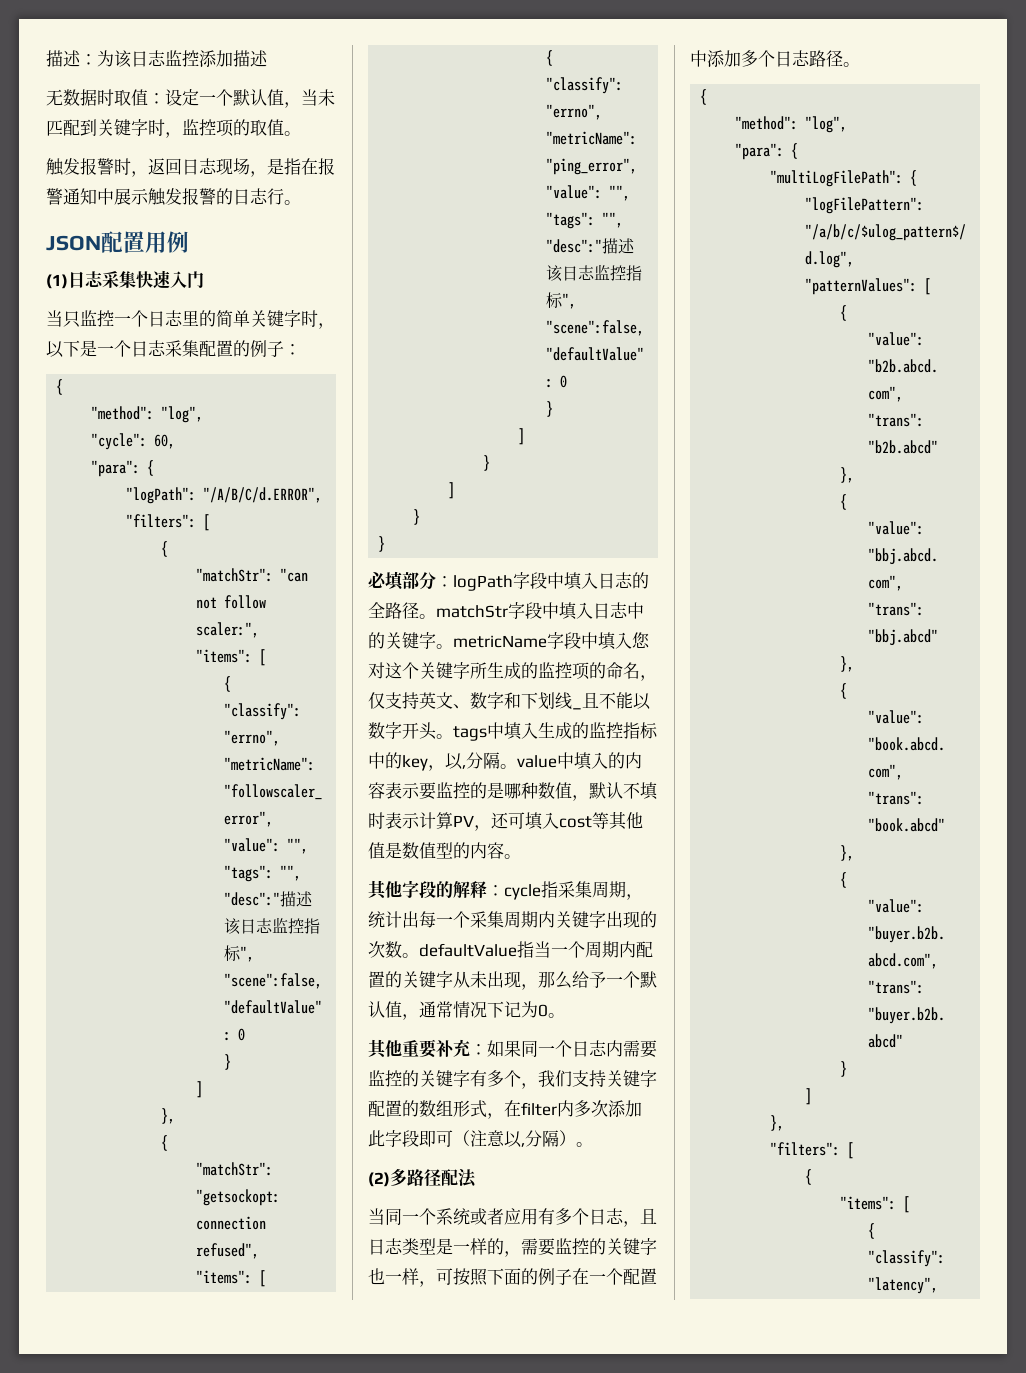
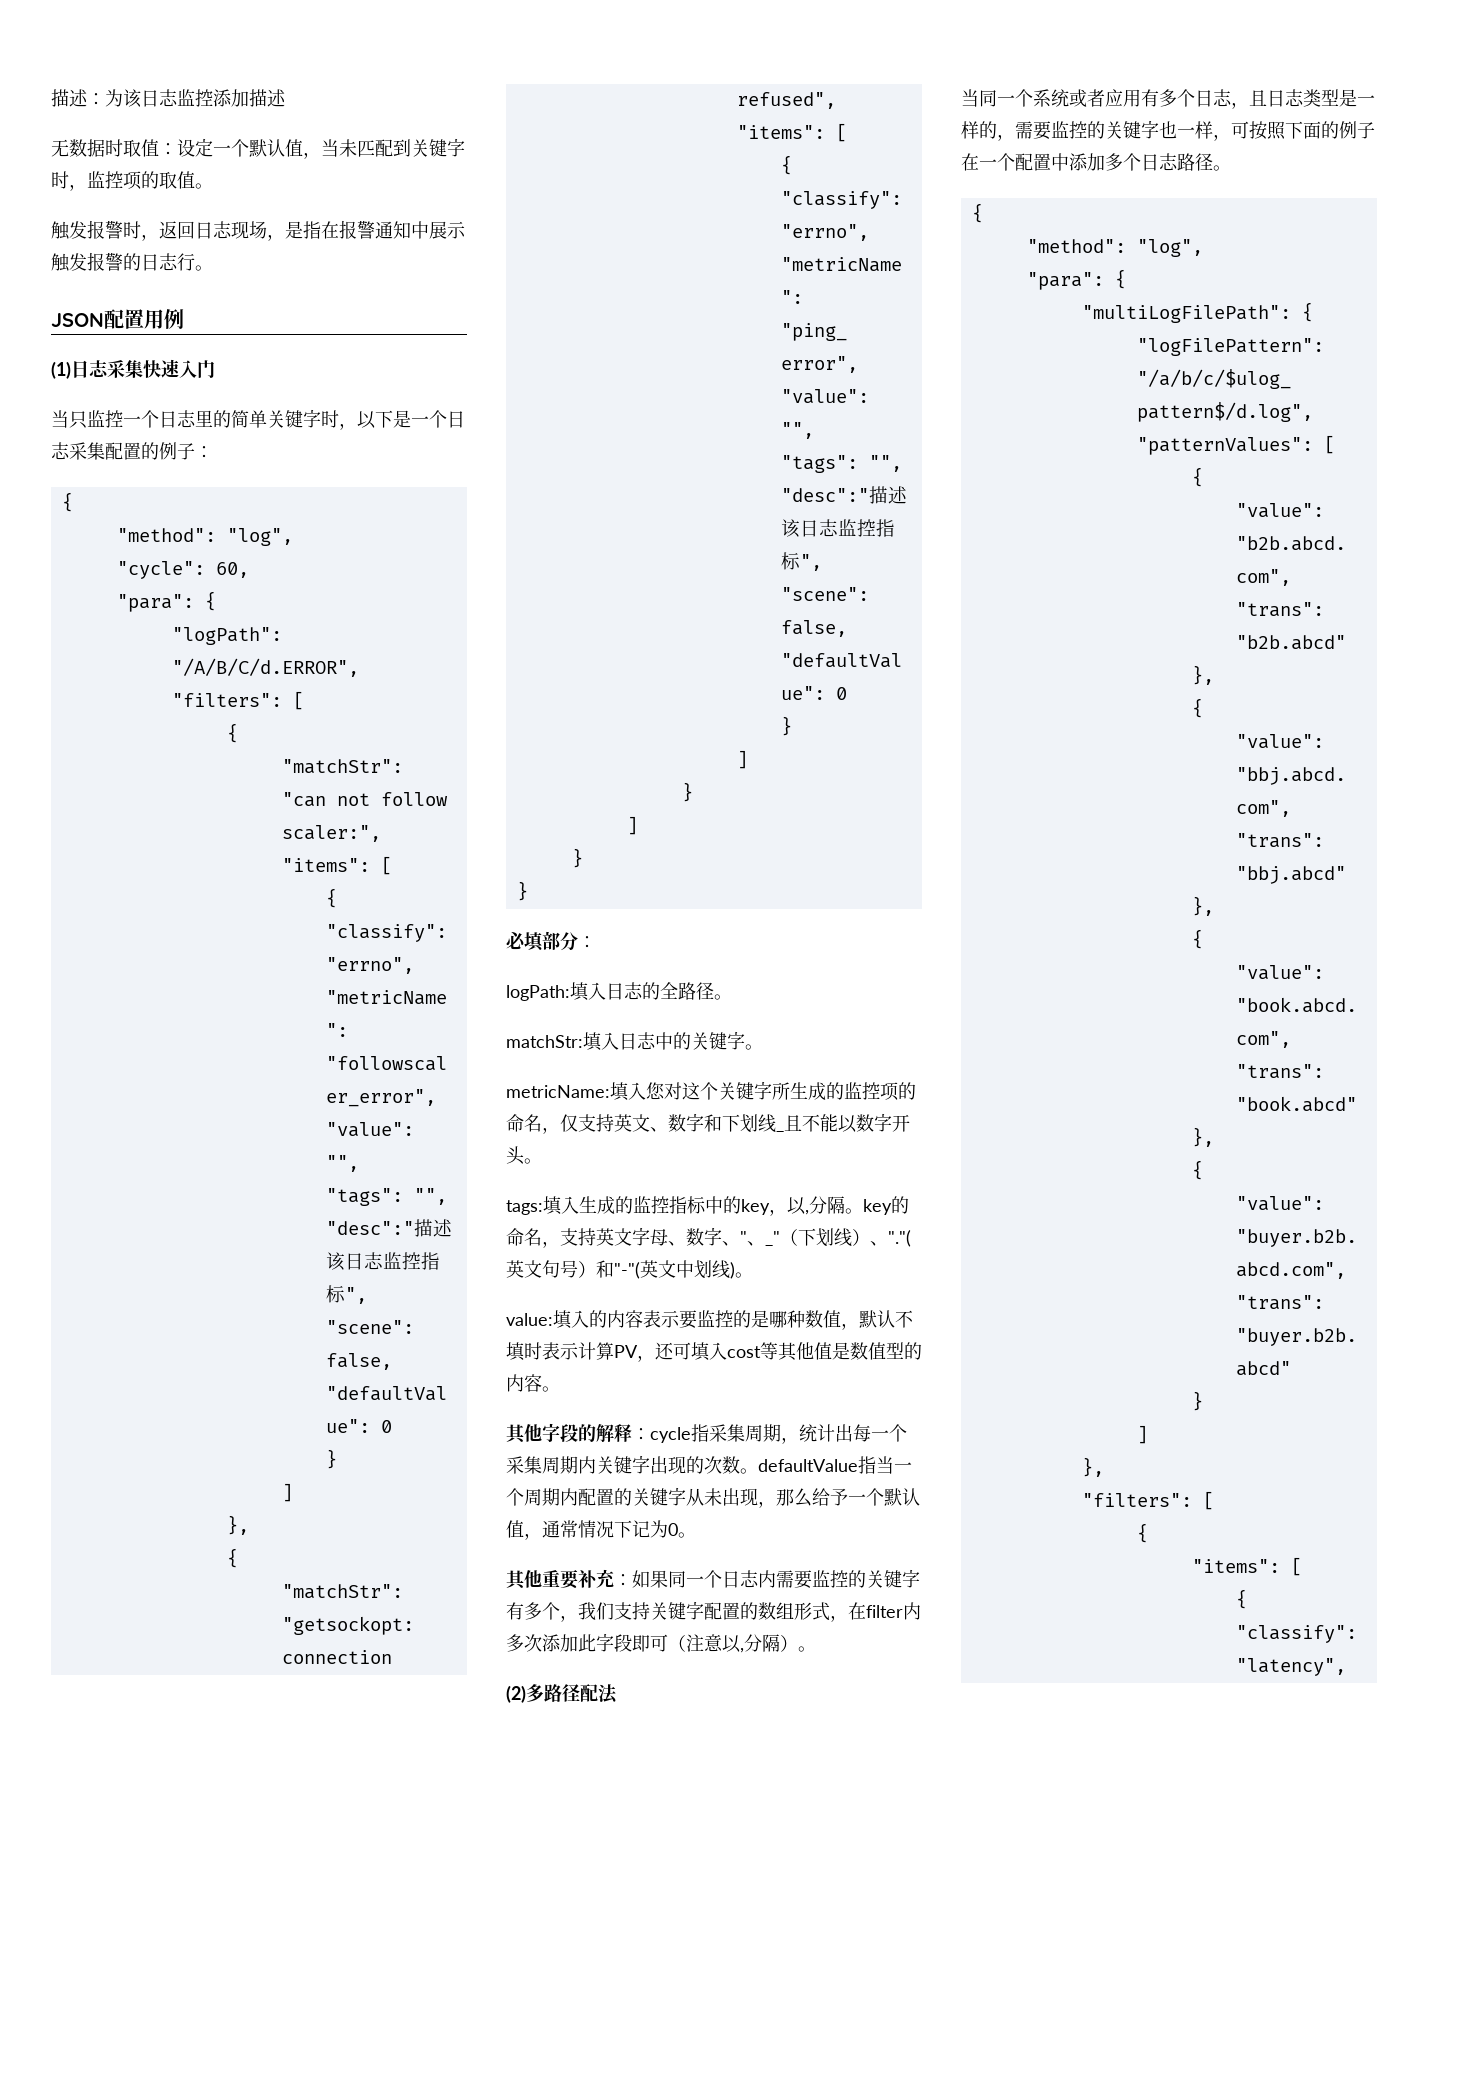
[453,572,564,591] logPath字段中 -> [506,985,570,1001] // logPath:
[436,602,559,619] matchStr字段中 -> [506,1035,583,1048] // matchStr:
[453,632,598,649] metricName字段中 -> [506,1085,610,1098] // metricName:
[453,722,504,741] tags中 -> [506,1200,543,1215] // tags:
[517,752,574,769] value中 -> [863,1196,909,1215] [506,1227,911,1248] [506,1260,753,1279] [506,1313,553,1326] key的命名，支持英文字母、数字、"、_"（下划线）、"."(英文句号）和"-"(英文中划线)。 // value:

